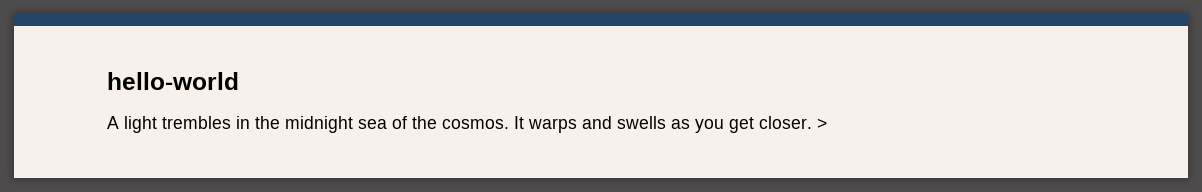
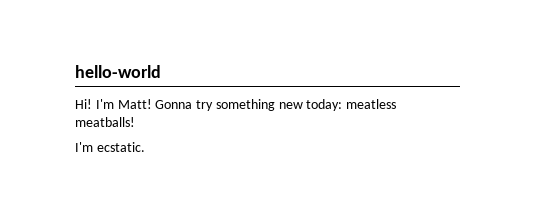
[107,116,827,133] A light trembles in the midnight sea of the cosmos. It warps and swells as you get closer. > -> [75,99,397,111] [75,117,135,127] [75,142,145,152] Hi! I'm Matt! Gonna try something new today: meatless meatballs! // I'm ecstatic.

